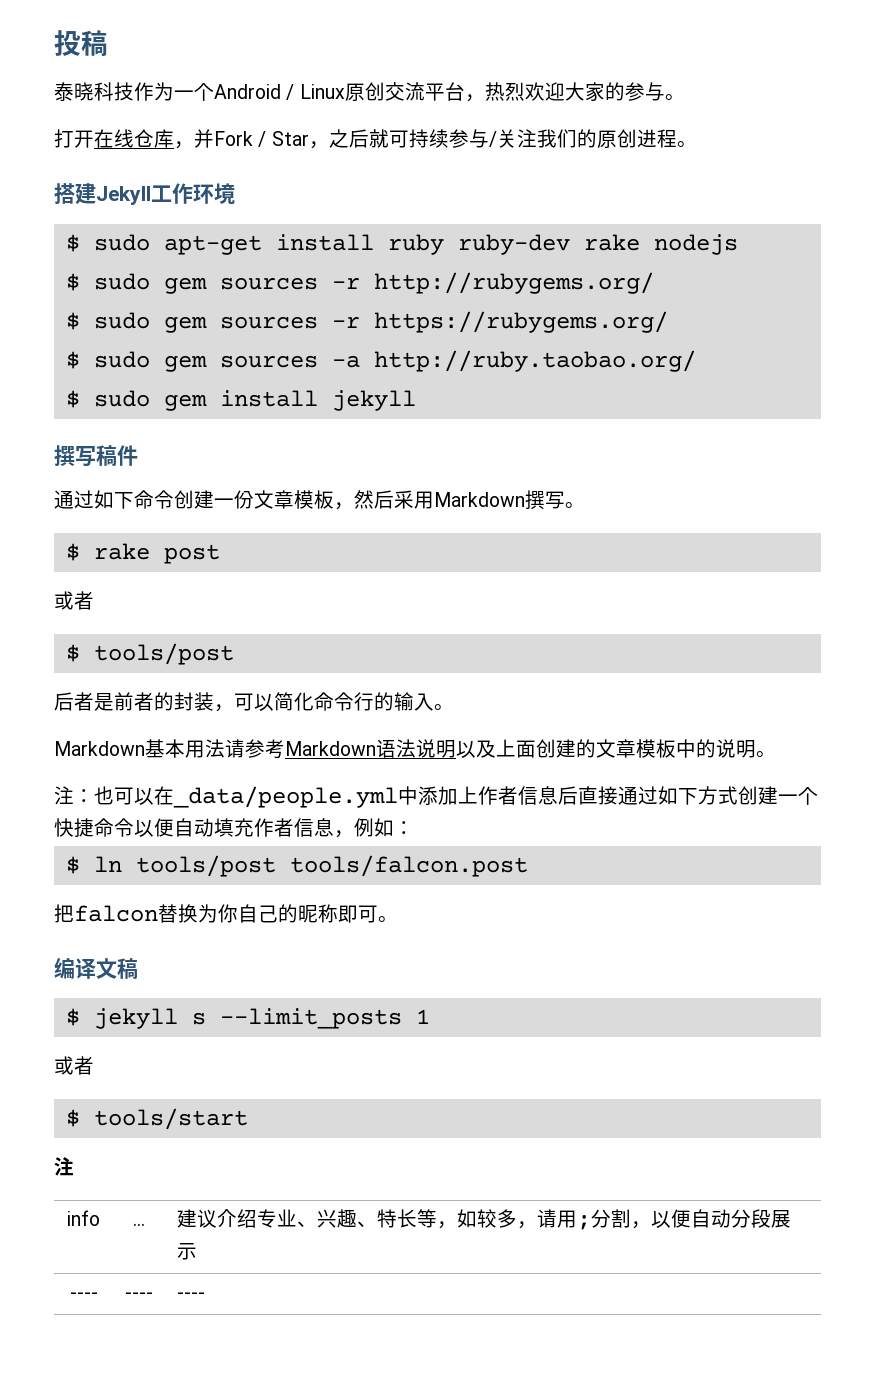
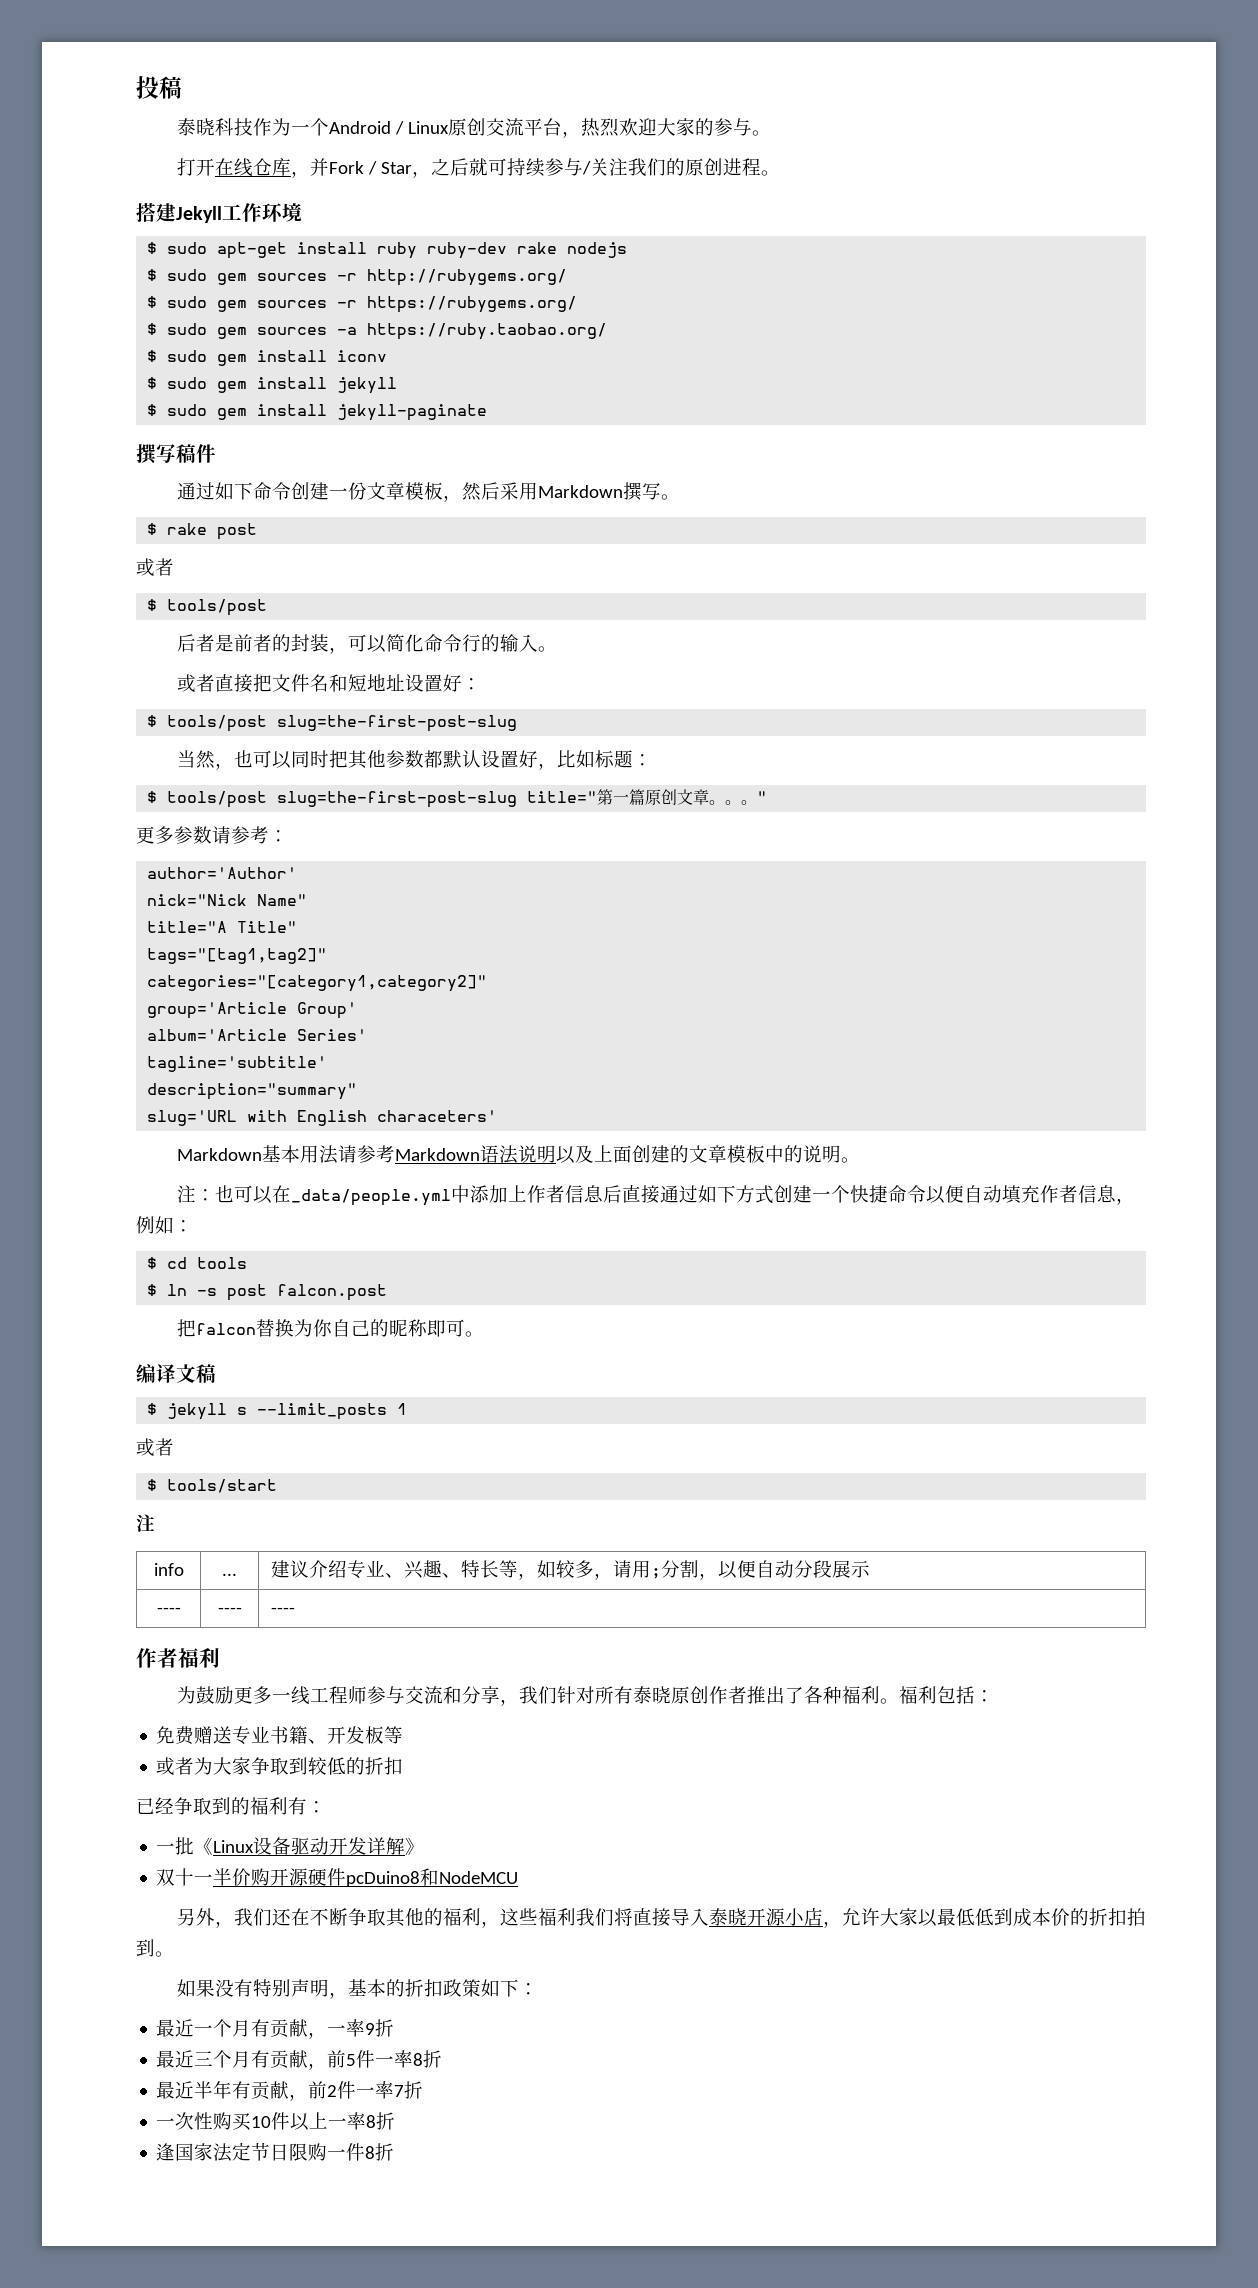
[373,350,696,372] http://ruby.taobao.org/ -> [367,323,608,340] [147,350,388,366] https://ruby.taobao.org/ // $ sudo gem install iconv
(416, 400) none -> [147,404,488,421] // $ sudo gem install jekyll-paginate
(454, 707) none -> [176,674,481,693] [147,715,518,732] [176,750,652,770] [147,789,768,808] [136,826,288,844] [147,867,298,879] [147,894,308,906] [147,921,298,933] [147,948,328,964] [147,975,488,992] [147,1002,358,1019] [147,1029,368,1041] [147,1056,328,1072] [147,1083,358,1100] [147,1110,498,1126] // 或者直接把文件名和短地址设置好： // $ tools/post slug=the-first-post-slug // 当然，也可以同时把其他参数都默认设置好，比如标题： // $ tools/post slug=the-first-post-slug title="第一篇原创文章。。。" // 更多参数请参考： // author='Author' // nick="Nick Name" // title="A Title" // tags="[tag1,tag2]" // categories="[category1,category2]" // group='Article Group' // album='Article Series' // tagline='subtitle' // description="summary" // slug='URL with English characeters'
(414, 828) none -> [147,1257,248,1269] // $ cd tools
[135,855,528,877] tools/post tools/falcon.post -> [197,1284,388,1301] -s post falcon.post
(206, 1295) none -> [136,1647,220,1668] [176,1686,994,1706] [156,1726,404,1745] [156,1757,404,1775] [136,1797,326,1815] [156,1837,425,1855] [156,1868,519,1887] [176,1907,1146,1928] [136,1939,174,1957] [176,1979,538,1999] [156,2019,395,2039] [156,2050,443,2070] [156,2080,424,2101] [156,2112,396,2131] [156,2142,395,2162] // 作者福利 // 为鼓励更多一线工程师参与交流和分享，我们针对所有泰晓原创作者推出了各种福利。福利包括： // 免费赠送专业书籍、开发板等 // 或者为大家争取到较低的折扣 // 已经争取到的福利有： // 一批《Linux设备驱动开发详解》 // 双十一半价购开源硬件pcDuino8和NodeMCU // 另外，我们还在不断争取其他的福利，这些福利我们将直接导入泰晓开源小店，允许大家以最低低到成本价的折扣拍到。 // 如果没有特别声明，基本的折扣政策如下： // 最近一个月有贡献，一率9折 // 最近三个月有贡献，前5件一率8折 // 最近半年有贡献，前2件一率7折 // 一次性购买10件以上一率8折 // 逢国家法定节日限购一件8折

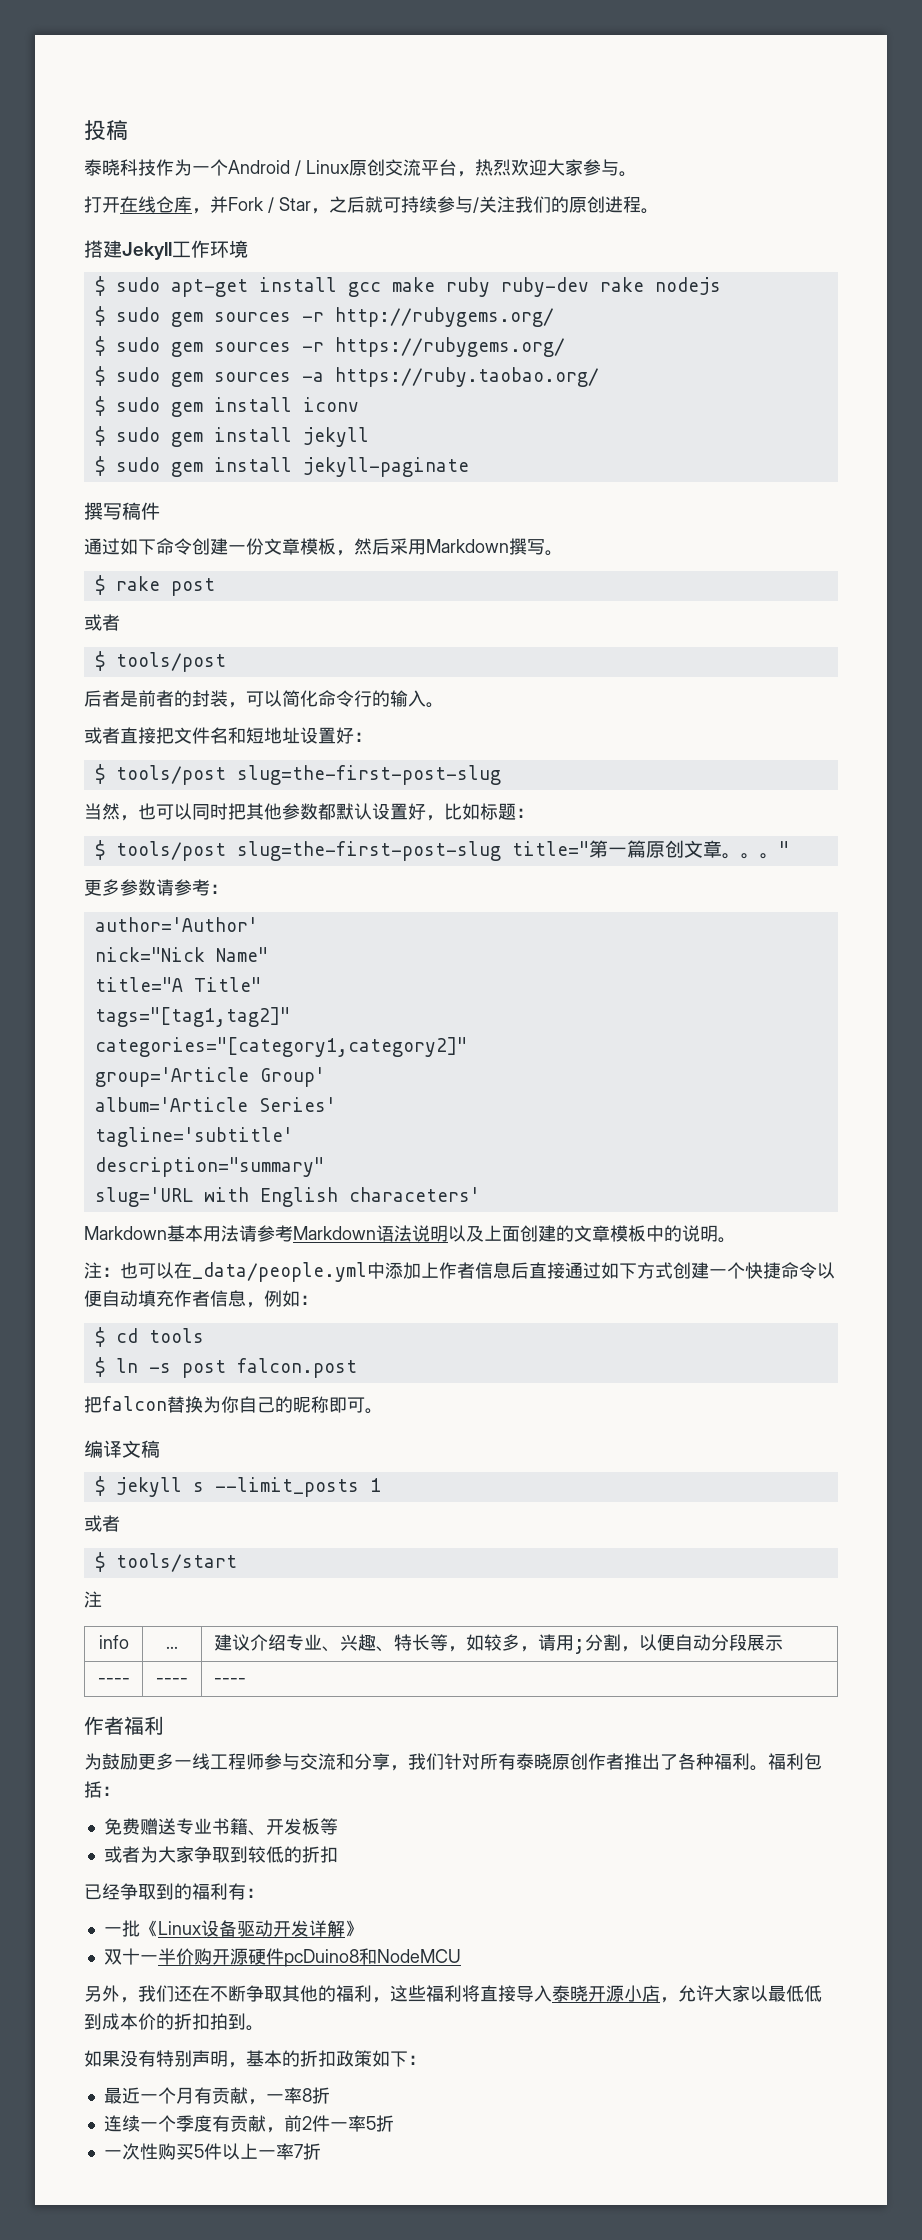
[694,118,714,136] 的 -> (583, 167) none
(368, 248) none -> [347,277,435,297] gcc make
[575,1908,614,1926] 我们 -> (462, 1993) none
[365,2019,395,2037] [156,2050,443,2070] [156,2080,233,2099] 9折 // 最近三个月有贡献，前5件一率8折 // 最近半年 -> [301,2087,330,2104] [103,2115,212,2132] 8折 // 连续一个季度
[394,2085,405,2097] 7 -> [365,2116,376,2130] 5
[251,2116,272,2128] 10 -> [193,2144,204,2158] 5
[366,2112,396,2130] [156,2142,395,2162] 8折 // 逢国家法定节日限购一件8折 -> [293,2143,321,2160] 7折

